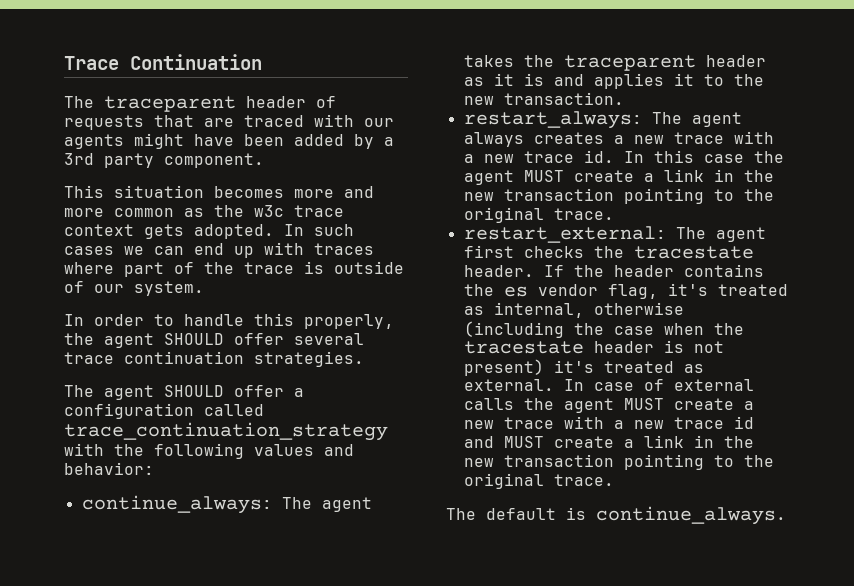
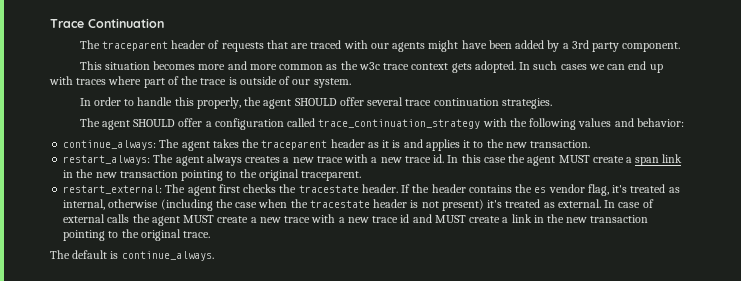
[663,169,774,182] [463,188,774,204] [463,207,614,223] link in the new transaction pointing to the original trace. -> [635,154,683,166] [63,169,362,181] span link in the new transaction pointing to the original traceparent.

